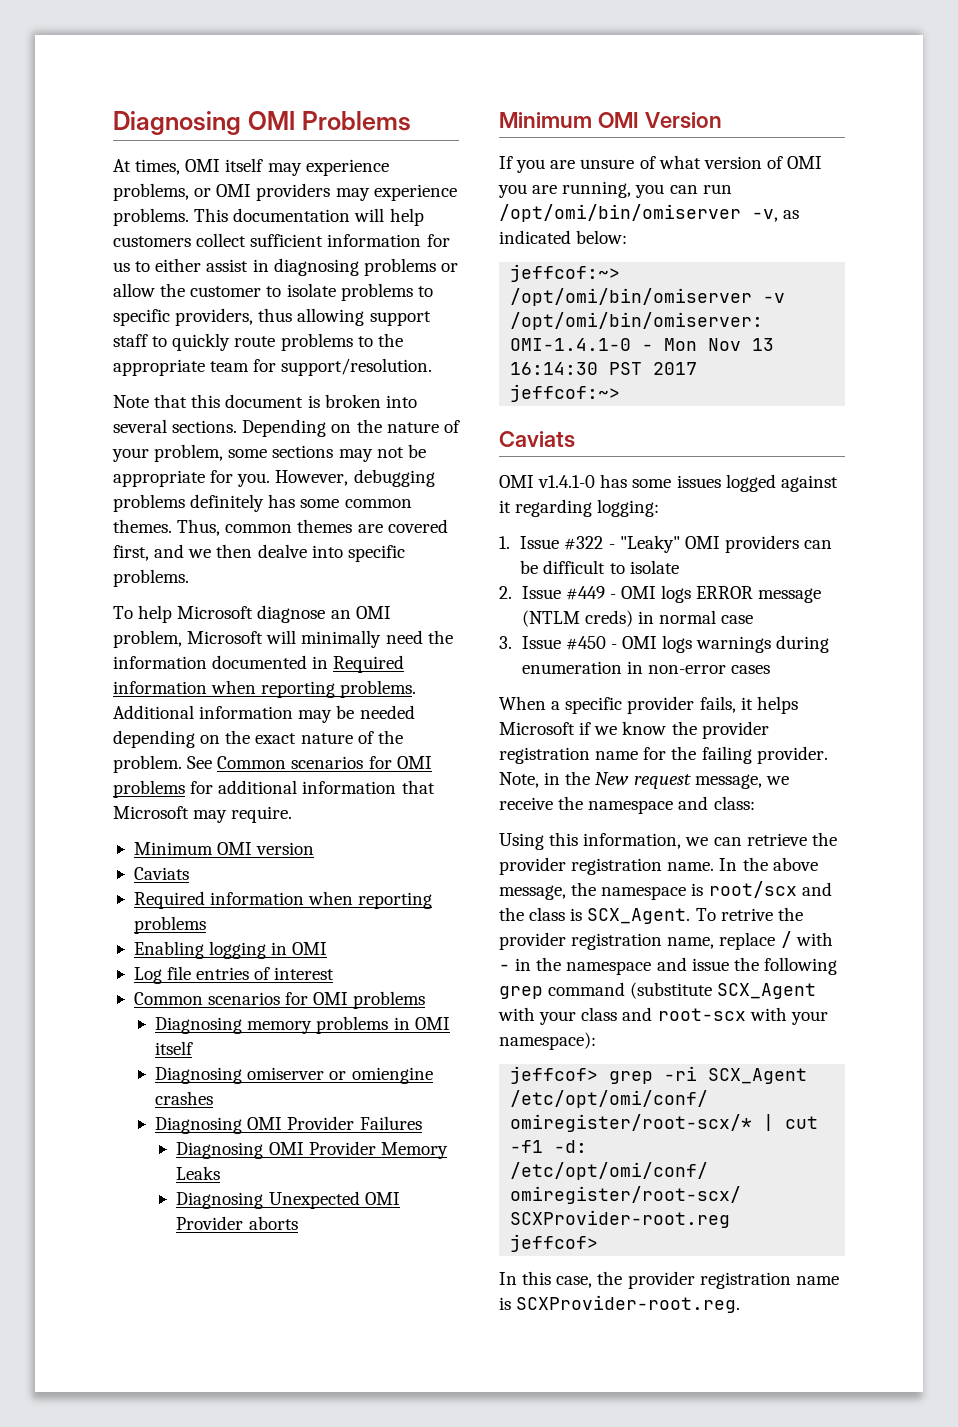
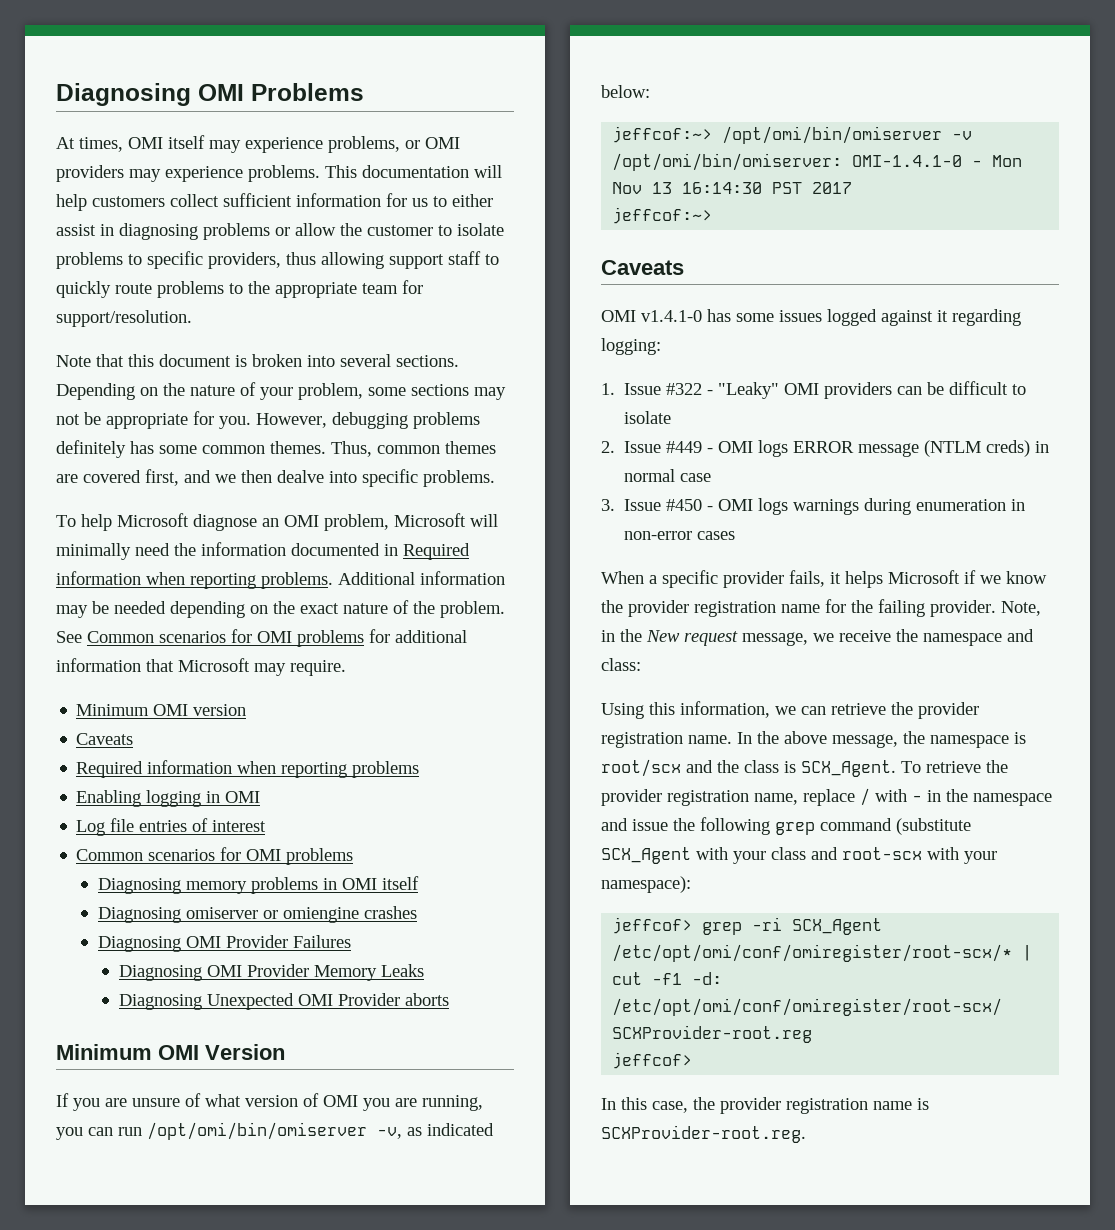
[133,867,189,880] Caviats -> [76,733,134,745] Caveats
[499,431,575,448] Caviats -> [601,260,684,275] Caveats
[720,908,773,921] retrive -> [926,761,981,773] retrieve

